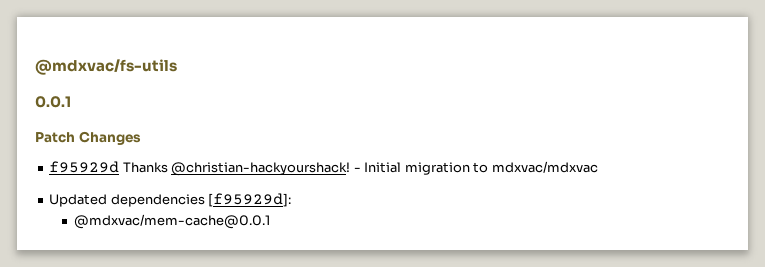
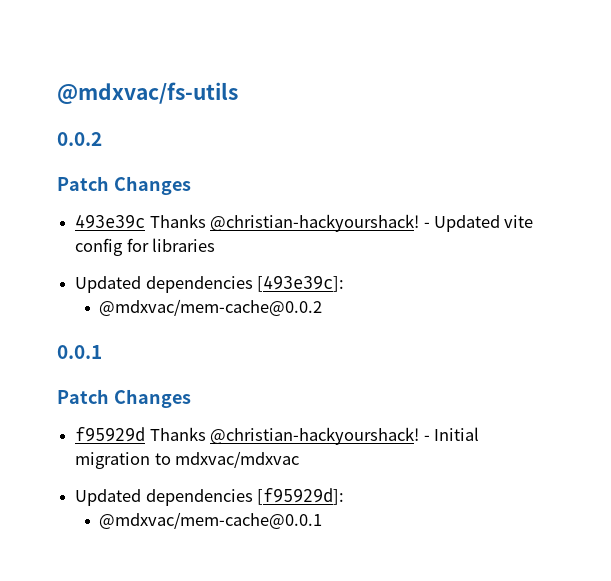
(177, 67) none -> [57,132,102,146] [57,176,191,195] [75,214,534,232] [75,238,216,256] [75,275,345,293] [99,299,323,316] // 0.0.2 // Patch Changes // 493e39c Thanks @christian-hackyourshack! - Updated vite config for libraries // Updated dependencies [493e39c]: // @mdxvac/mem-cache@0.0.2

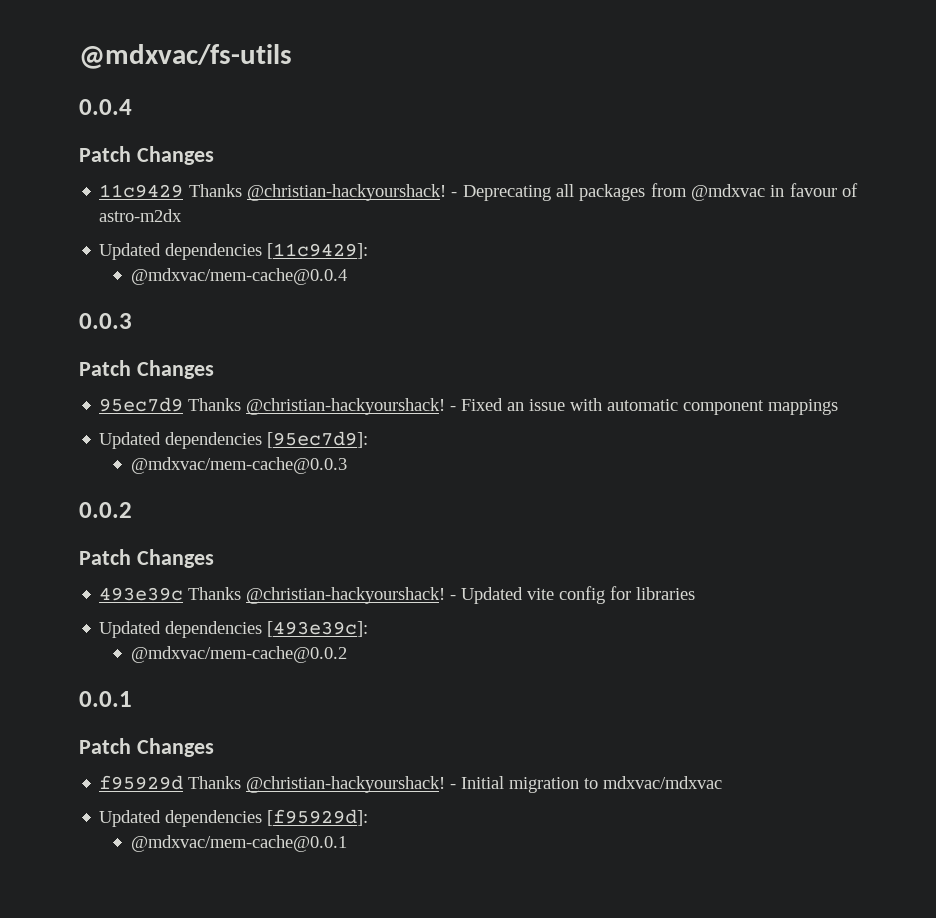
(238, 93) none -> [79,99,132,115] [79,146,214,165] [99,183,859,201] [99,209,183,222] [99,243,369,260] [130,268,347,285] [79,313,132,329] [79,360,214,379] [99,397,839,415] [99,431,369,449] [130,457,347,474] // 0.0.4 // Patch Changes // 11c9429 Thanks @christian-hackyourshack! - Deprecating all packages from @mdxvac in favour of astro-m2dx // Updated dependencies [11c9429]: // @mdxvac/mem-cache@0.0.4 // 0.0.3 // Patch Changes // 95ec7d9 Thanks @christian-hackyourshack! - Fixed an issue with automatic component mappings // Updated dependencies [95ec7d9]: // @mdxvac/mem-cache@0.0.3

